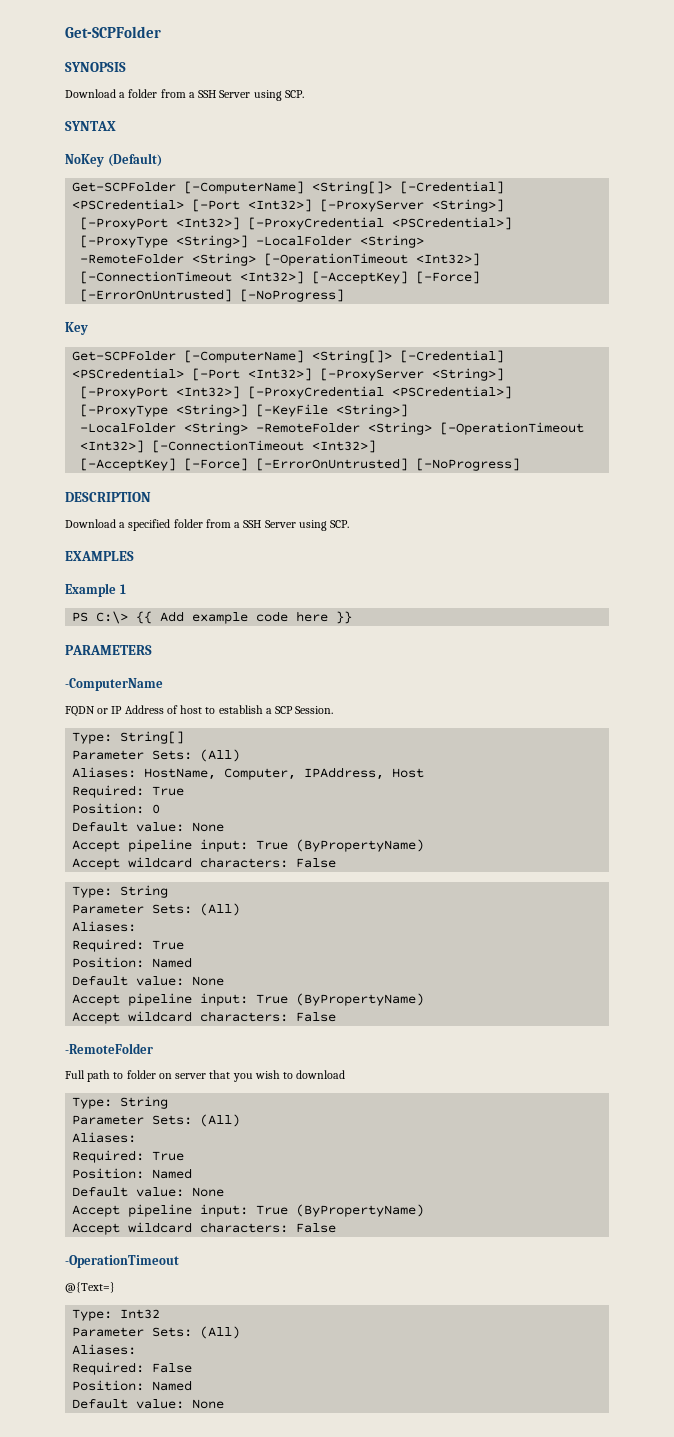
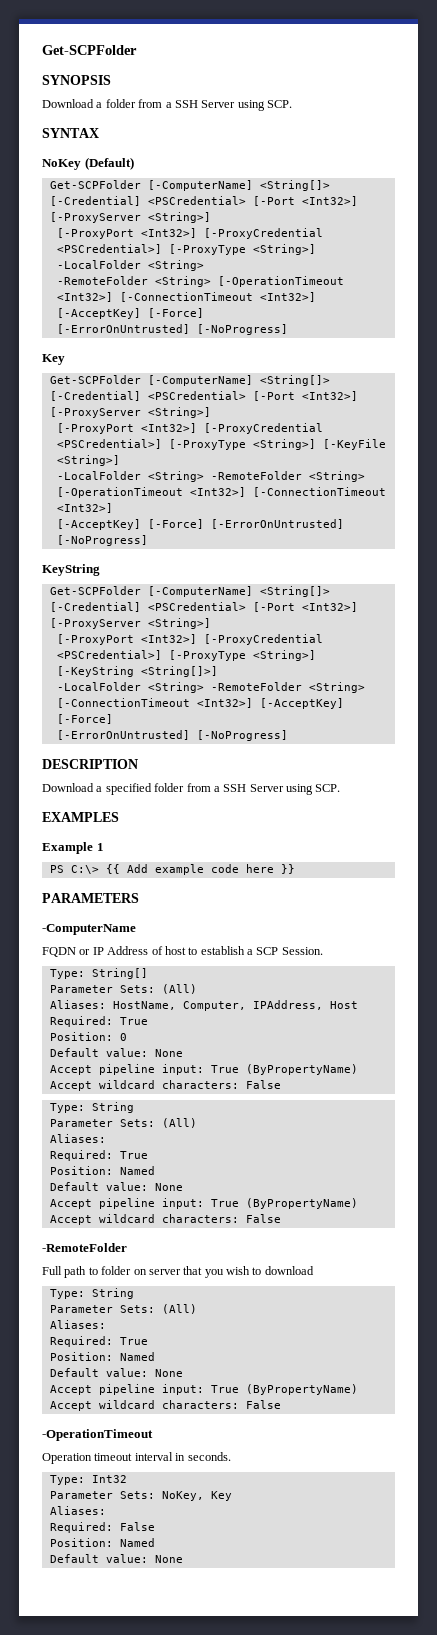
(521, 464) none -> [42,564,100,576] [49,586,330,597] [49,602,358,612] [49,618,211,629] [56,634,323,645] [56,650,316,661] [56,666,218,677] [56,682,365,693] [56,698,344,709] [56,714,113,724] [56,730,288,741] // KeyString // Get-SCPFolder [-ComputerName] <String[]> [-Credential] <PSCredential> [-Port <Int32>] [-ProxyServer <String>] // [-ProxyPort <Int32>] [-ProxyCredential <PSCredential>] [-ProxyType <String>] [-KeyString <String[]>] // -LocalFolder <String> -RemoteFolder <String> [-ConnectionTimeout <Int32>] [-AcceptKey] [-Force] // [-ErrorOnUntrusted] [-NoProgress]
[65,1282,115,1293] @{Text=} -> [42,1452,231,1464] Operation timeout interval in seconds.
[200,1326,241,1339] (All) -> [161,1491,232,1501] NoKey, Key

